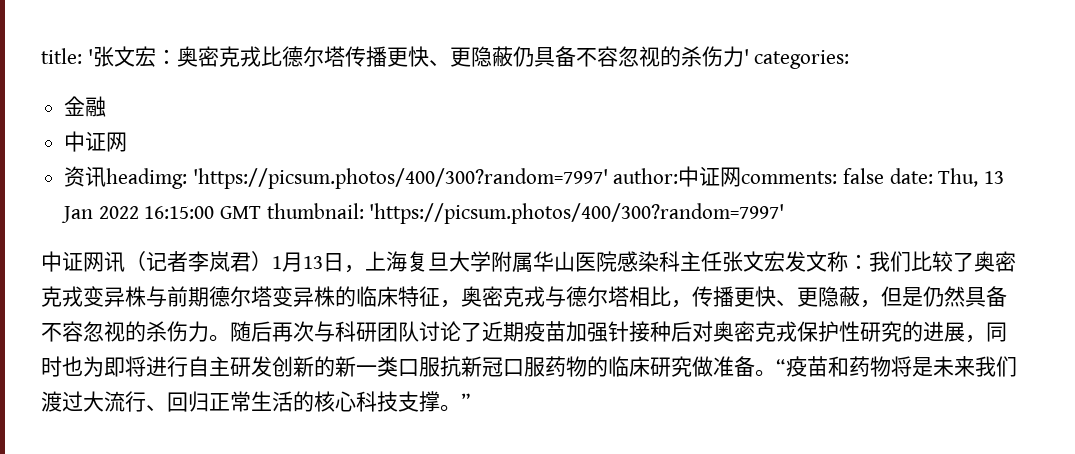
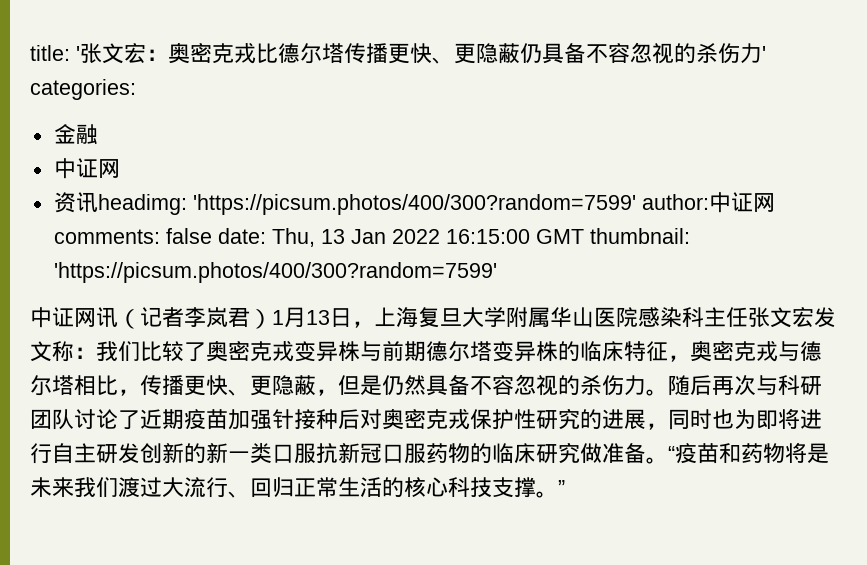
[192,168,608,189] 'https://picsum.photos/400/300?random=7997' -> [192,194,636,215] 'https://picsum.photos/400/300?random=7599'
[369,203,785,224] 'https://picsum.photos/400/300?random=7997' -> [53,262,497,283] 'https://picsum.photos/400/300?random=7599'

